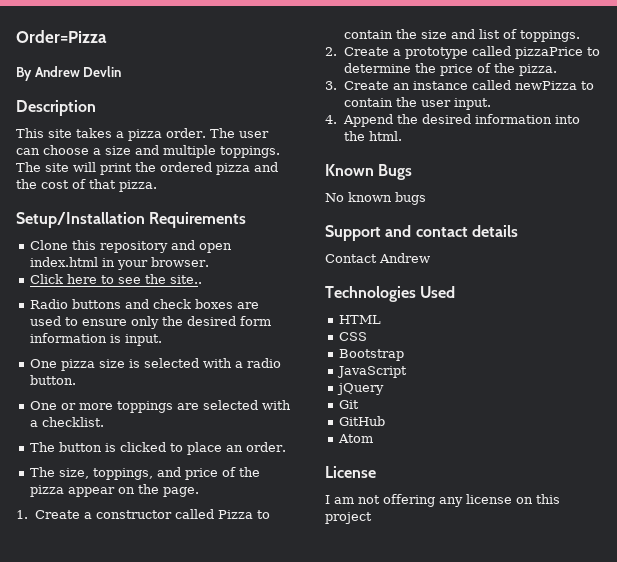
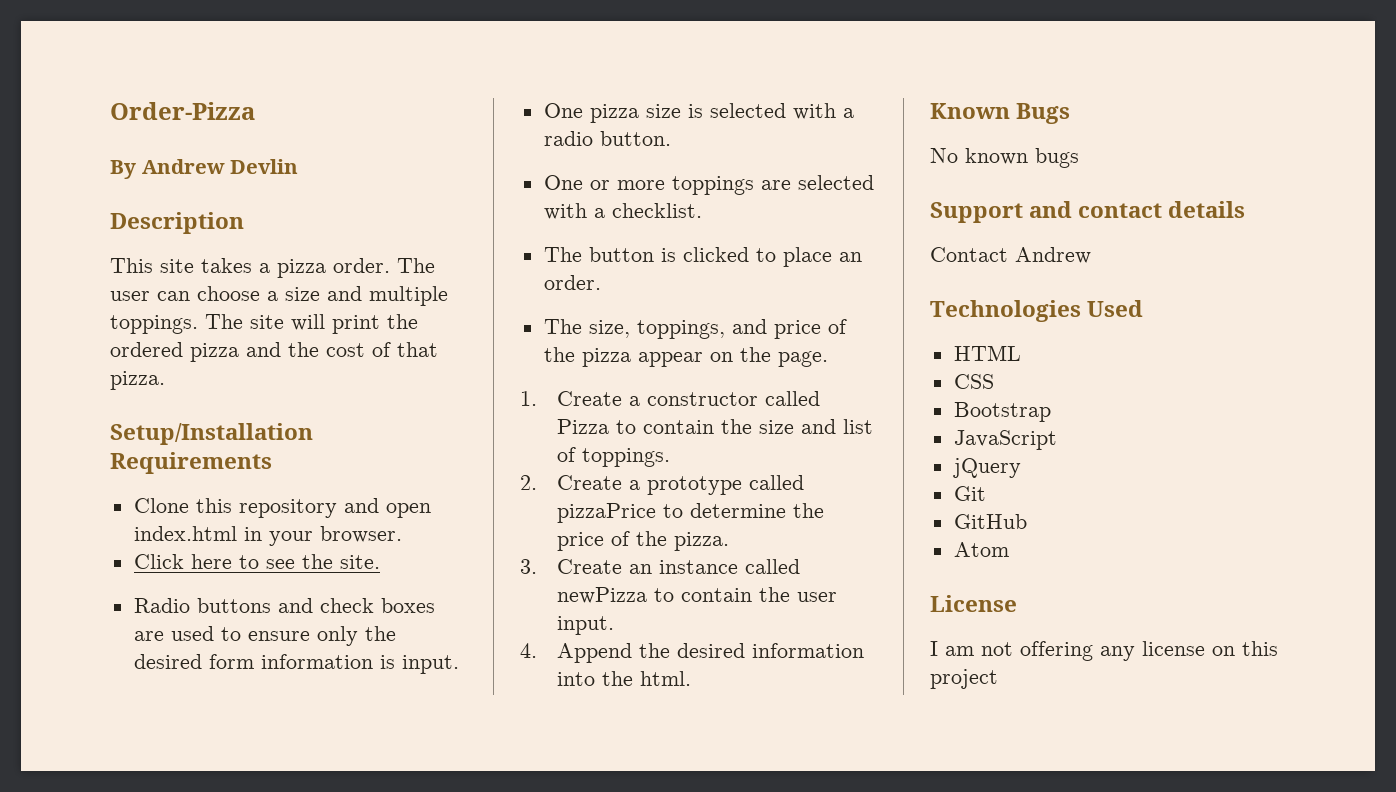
[16,30,107,43] Order=Pizza -> [110,102,255,120] Order-Pizza
[170,275,203,284] site.. -> [339,555,380,569] site.

